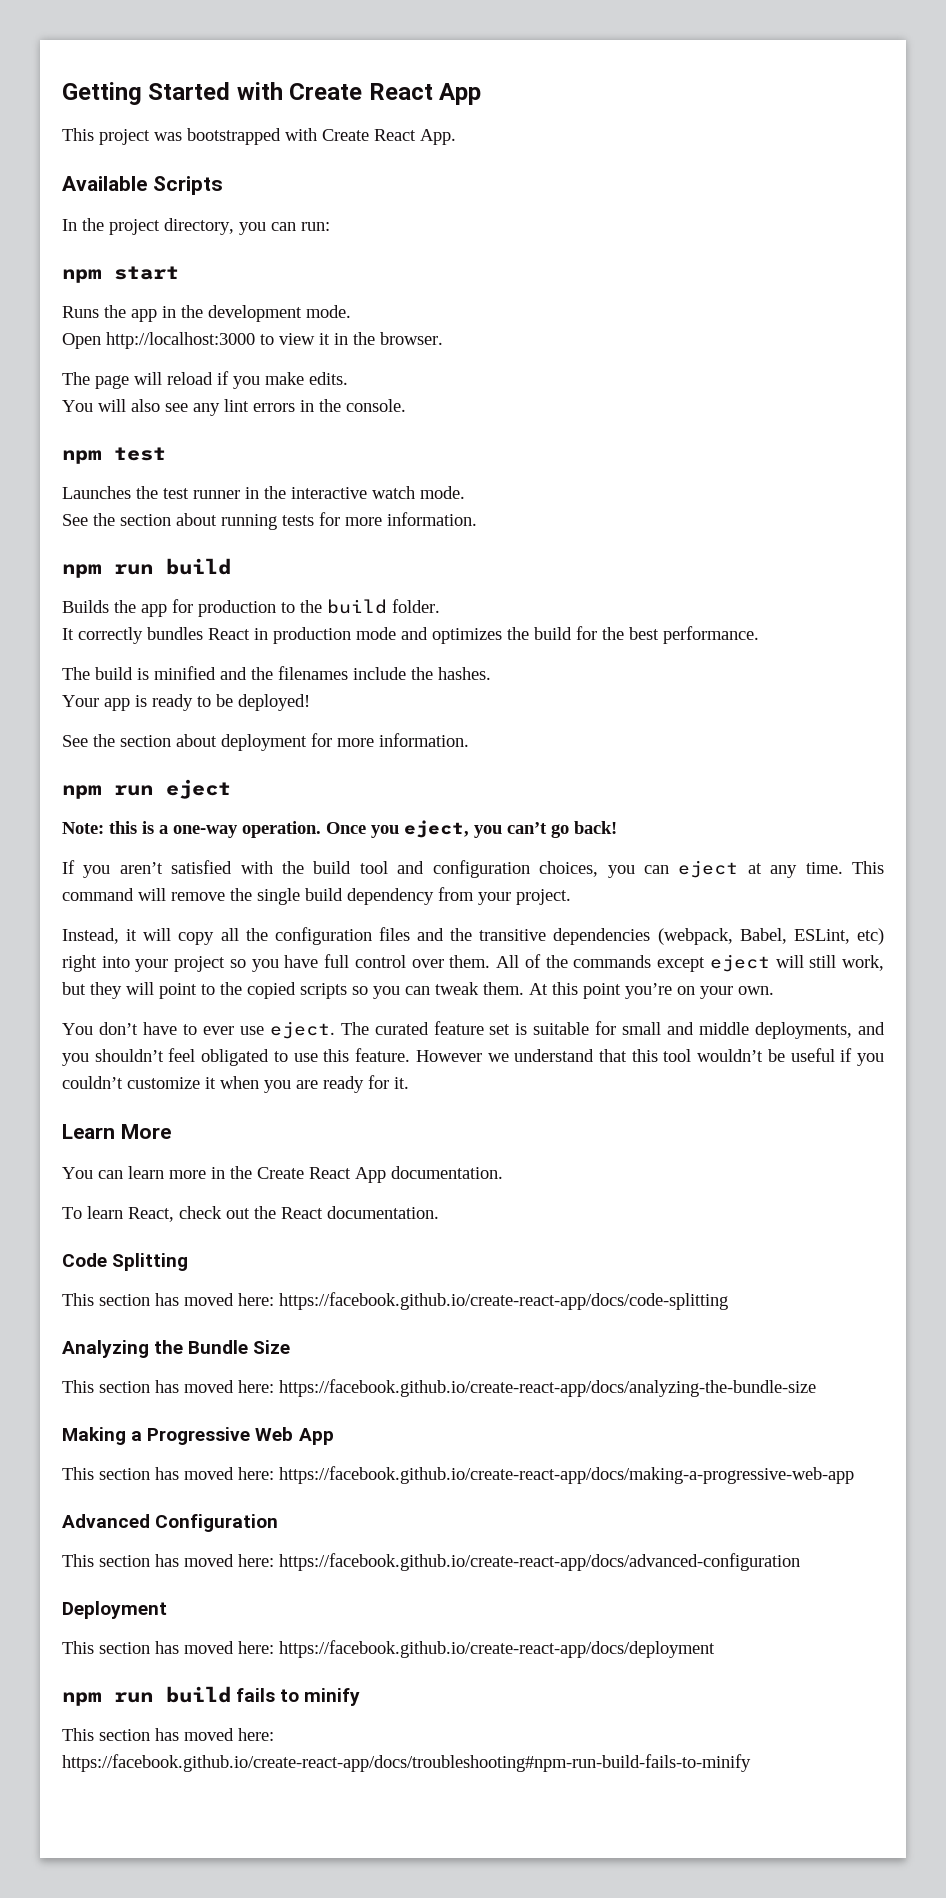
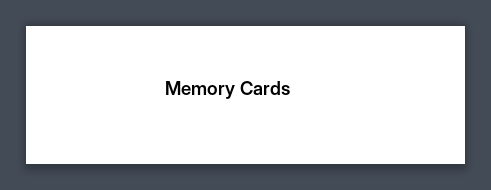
[62,82,482,105] [62,128,456,145] [62,176,223,195] [62,218,330,235] [62,266,179,283] [62,305,351,322] [62,332,443,349] [62,371,348,389] [62,399,406,416] [62,447,166,464] [62,486,465,499] [62,512,477,530] [62,558,231,578] [62,599,440,617] [62,626,759,644] [62,666,491,680] [62,694,310,711] [62,733,469,751] [62,779,231,799] [62,820,617,838] [62,860,884,878] [62,887,571,905] [62,927,884,945] [62,954,884,972] [62,982,774,999] [62,1021,886,1039] [62,1048,884,1066] [62,1075,409,1093] [62,1124,171,1139] [62,1166,503,1183] [62,1206,439,1222] [62,1253,189,1271] [62,1292,728,1310] [62,1340,291,1358] [62,1379,816,1397] [62,1427,334,1445] [62,1466,854,1484] [62,1514,279,1532] [62,1553,800,1571] [62,1601,167,1619] [62,1640,715,1658] [62,1686,361,1706] [62,1728,274,1741] [62,1754,751,1772] Getting Started with Create React App // This project was bootstrapped with Create React App. // Available Scripts // In the project directory, you can run: // npm start // Runs the app in the development mode. // Open http://localhost:3000 to view it in the browser. // The page will reload if you make edits. // You will also see any lint errors in the console. // npm test // Launches the test runner in the interactive watch mode. // See the section about running tests for more information. // npm run build // Builds the app for production to the build folder. // It correctly bundles React in production mode and optimizes the build for the best performance. // The build is minified and the filenames include the hashes. // Your app is ready to be deployed! // See the section about deployment for more information. // npm run eject // Note: this is a one-way operation. Once you eject, you can’t go back! // If you aren’t satisfied with the build tool and configuration choices, you can eject at any time. This command will remove the single build dependency from your project. // Instead, it will copy all the configuration files and the transitive dependencies (webpack, Babel, ESLint, etc) right into your project so you have full control over them. All of the commands except eject will still work, but they will point to the copied scripts so you can tweak them. At this point you’re on your own. // You don’t have to ever use eject. The curated feature set is suitable for small and middle deployments, and you shouldn’t feel obligated to use this feature. However we understand that this tool wouldn’t be useful if you couldn’t customize it when you are ready for it. // Learn More // You can learn more in the Create React App documentation. // To learn React, check out the React documentation. // Code Splitting // This section has moved here: https://facebook.github.io/create-react-app/docs/code-splitting // Analyzing the Bundle Size // This section has moved here: https://facebook.github.io/create-react-app/docs/analyzing-the-bundle-size // Making a Progressive Web App // This section has moved here: https://facebook.github.io/create-react-app/docs/making-a-progressive-web-app // Advanced Configuration // This section has moved here: https://facebook.github.io/create-react-app/docs/advanced-configuration // Deployment // This section has moved here: https://facebook.github.io/create-react-app/docs/deployment // npm run build fails to minify // This section has moved here: https://facebook.github.io/create-react-app/docs/troubleshooting#npm-run-build-fails-to-minify -> [165,81,290,99] Memory Cards

